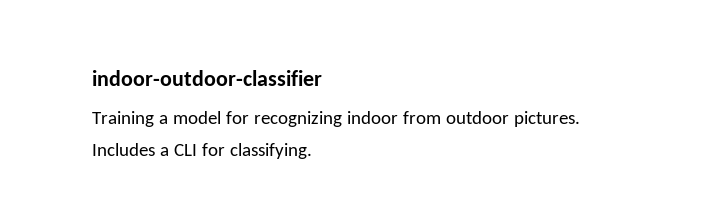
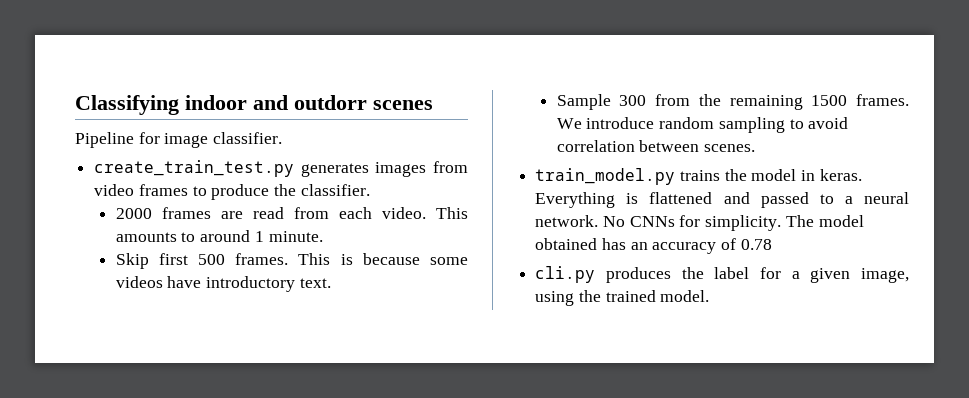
[92,70,322,86] [92,111,580,127] [92,143,312,159] indoor-outdoor-classifier // Training a model for recognizing indoor from outdoor pictures. Includes a CLI for classifying. -> [75,95,433,115] [75,132,283,148] [94,160,468,177] [94,184,370,200] [115,207,469,219] [115,230,323,242] [115,253,469,269] [115,276,331,292] [556,94,909,110] [556,117,849,133] [556,140,756,152] [535,168,862,185] [535,192,909,208] [535,215,864,231] [535,238,772,254] [535,266,910,283] [535,290,710,306] Classifying indoor and outdorr scenes // Pipeline for image classifier. // create_train_test.py generates images from video frames to produce the classifier. // 2000 frames are read from each video. This amounts to around 1 minute. // Skip first 500 frames. This is because some videos have introductory text. // Sample 300 from the remaining 1500 frames. We introduce random sampling to avoid correlation between scenes. // train_model.py trains the model in keras. Everything is flattened and passed to a neural network. No CNNs for simplicity. The model obtained has an accuracy of 0.78 // cli.py produces the label for a given image, using the trained model.

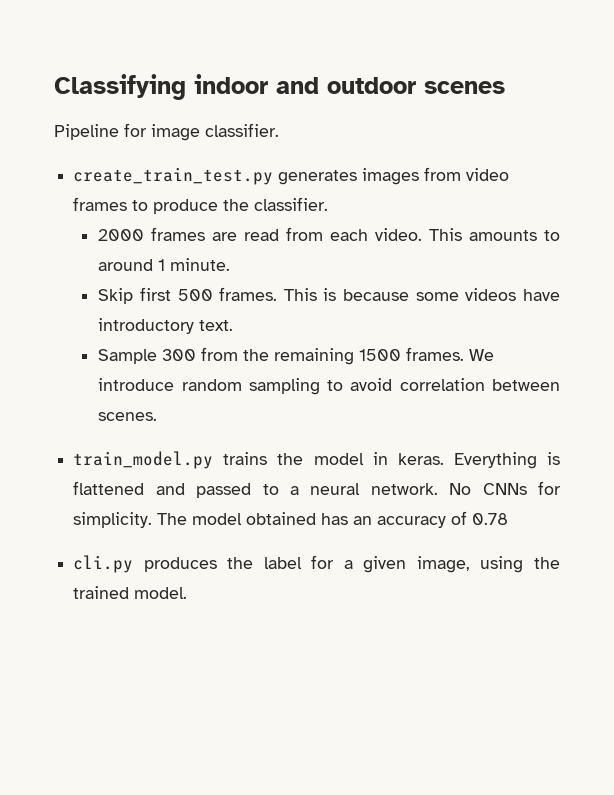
[294,95,367,110] outdorr -> [327,77,416,94] outdoor

